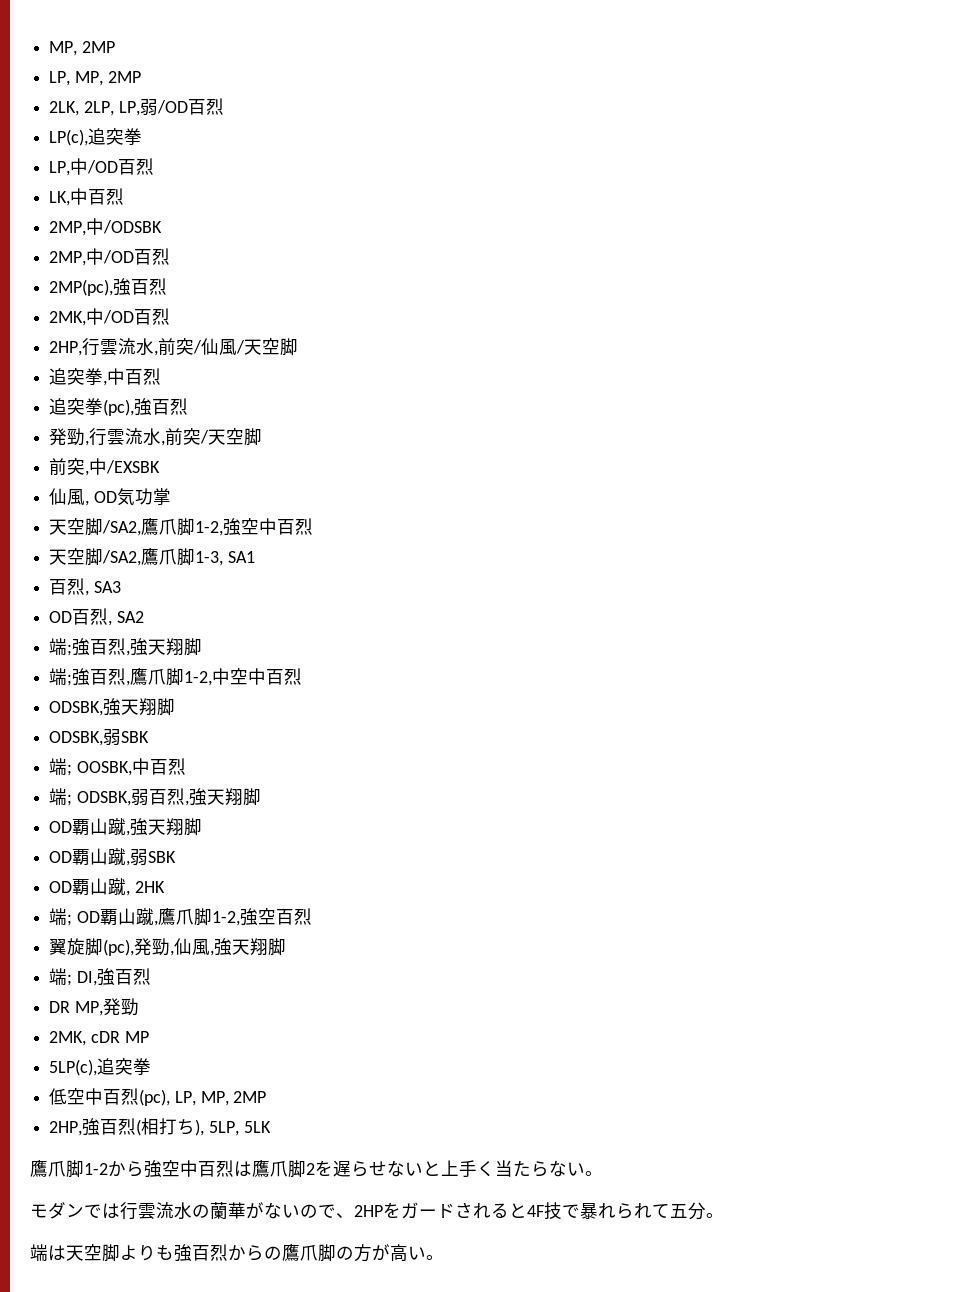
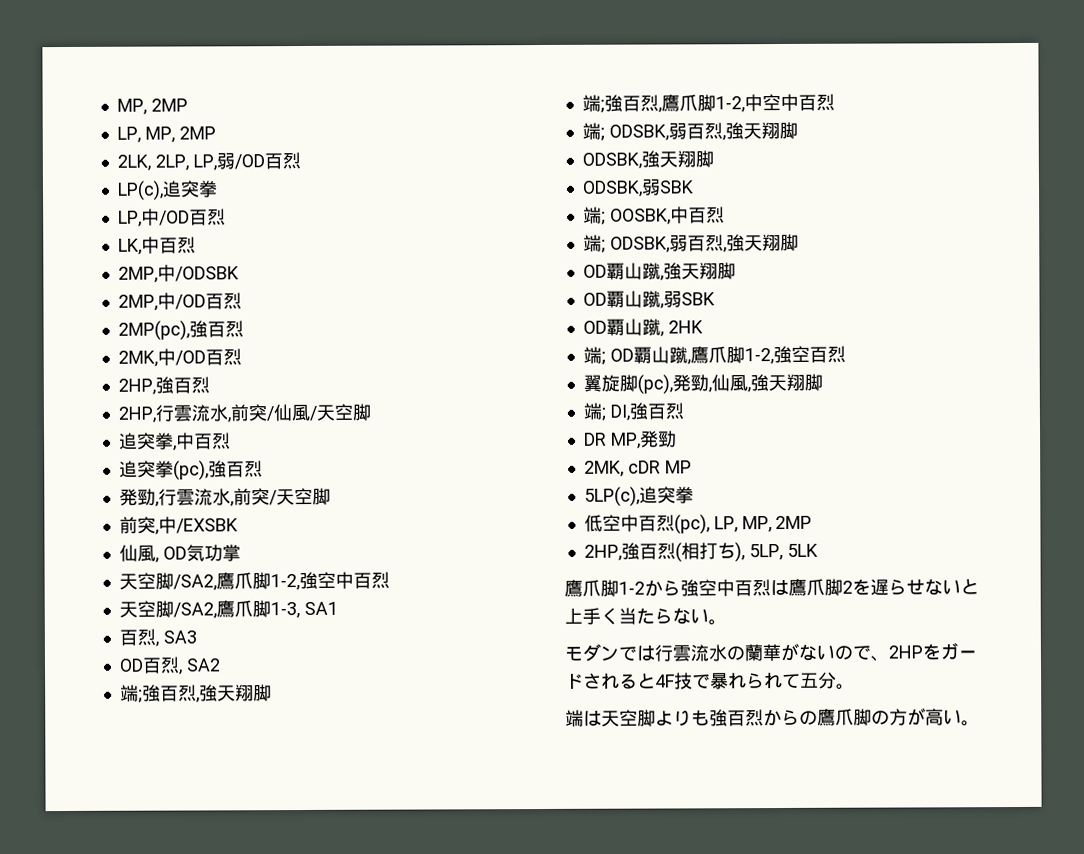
(171, 316) none -> [117,376,210,395] // 2HP,強百烈
(303, 676) none -> [581,121,798,141] // 端; ODSBK,弱百烈,強天翔脚

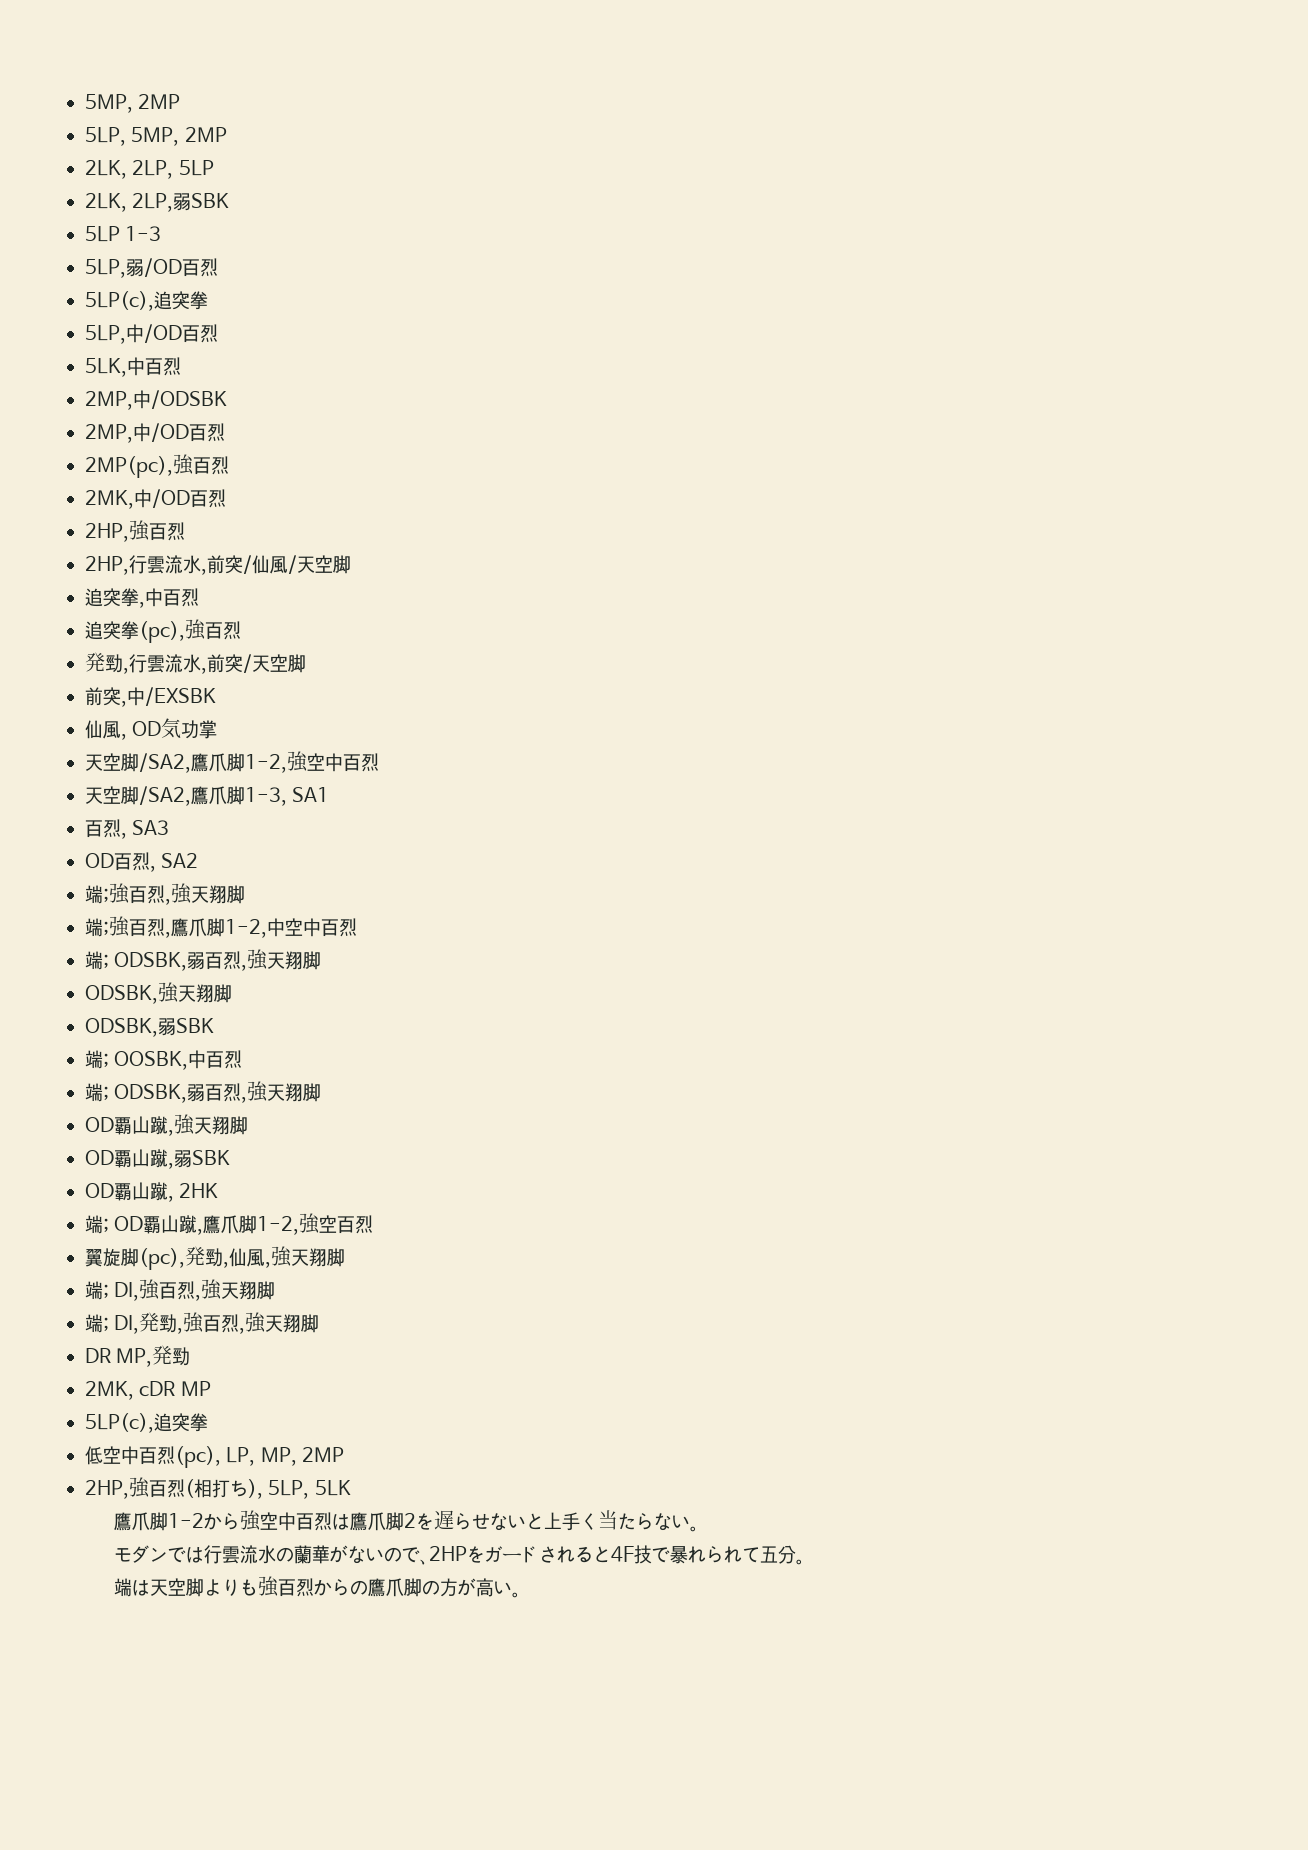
[116,98,188,115] [116,126,175,143] MP, 2MP // LP, MP, -> [85,94,181,113] [85,127,180,146] 5MP, 2MP // 5LP, 5MP,
[192,154,217,171] LP, -> [178,160,214,176] [85,193,230,212] [85,226,162,242] [85,259,126,278] 5LP // 2LK, 2LP,弱SBK // 5LP 1-3 // 5LP,
[116,180,218,201] [117,208,226,227] [117,238,142,255] LP(c),追突拳 // LP,中/OD百烈 // LK, -> [85,291,208,311] [85,324,218,344] [85,358,127,377] 5LP(c),追突拳 // 5LP,中/OD百烈 // 5LK,
(684, 411) none -> [195,1279,276,1301] [85,1312,320,1334] ,強天翔脚 // 端; DI,発勁,強百烈,強天翔脚

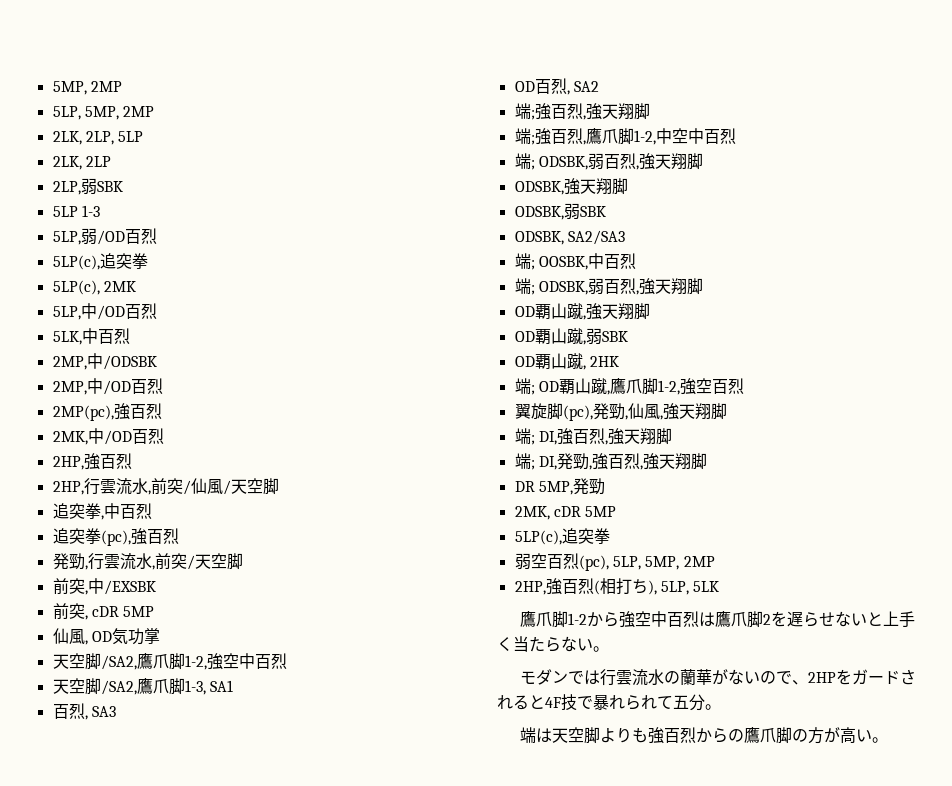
(127, 202) none -> [85,156,111,167] 2LP //
(208, 300) none -> [52,280,136,295] // 5LP(c), 2MK
(216, 696) none -> [52,603,155,620] // 前突, cDR 5MP
(214, 1025) none -> [514,230,625,245] // ODSBK, SA2/SA3
[116,1348,153,1367] MP, -> [538,481,573,495] 5MP,
[180,1381,211,1396] [85,1413,208,1433] [85,1446,139,1465] MP // 5LP(c),追突拳 // 低空中 -> [585,506,617,517] [514,528,610,545] [514,553,547,570] 5MP // 5LP(c),追突拳 // 弱空
[226,1447,297,1466] LP, MP, -> [612,556,680,570] 5LP, 5MP,

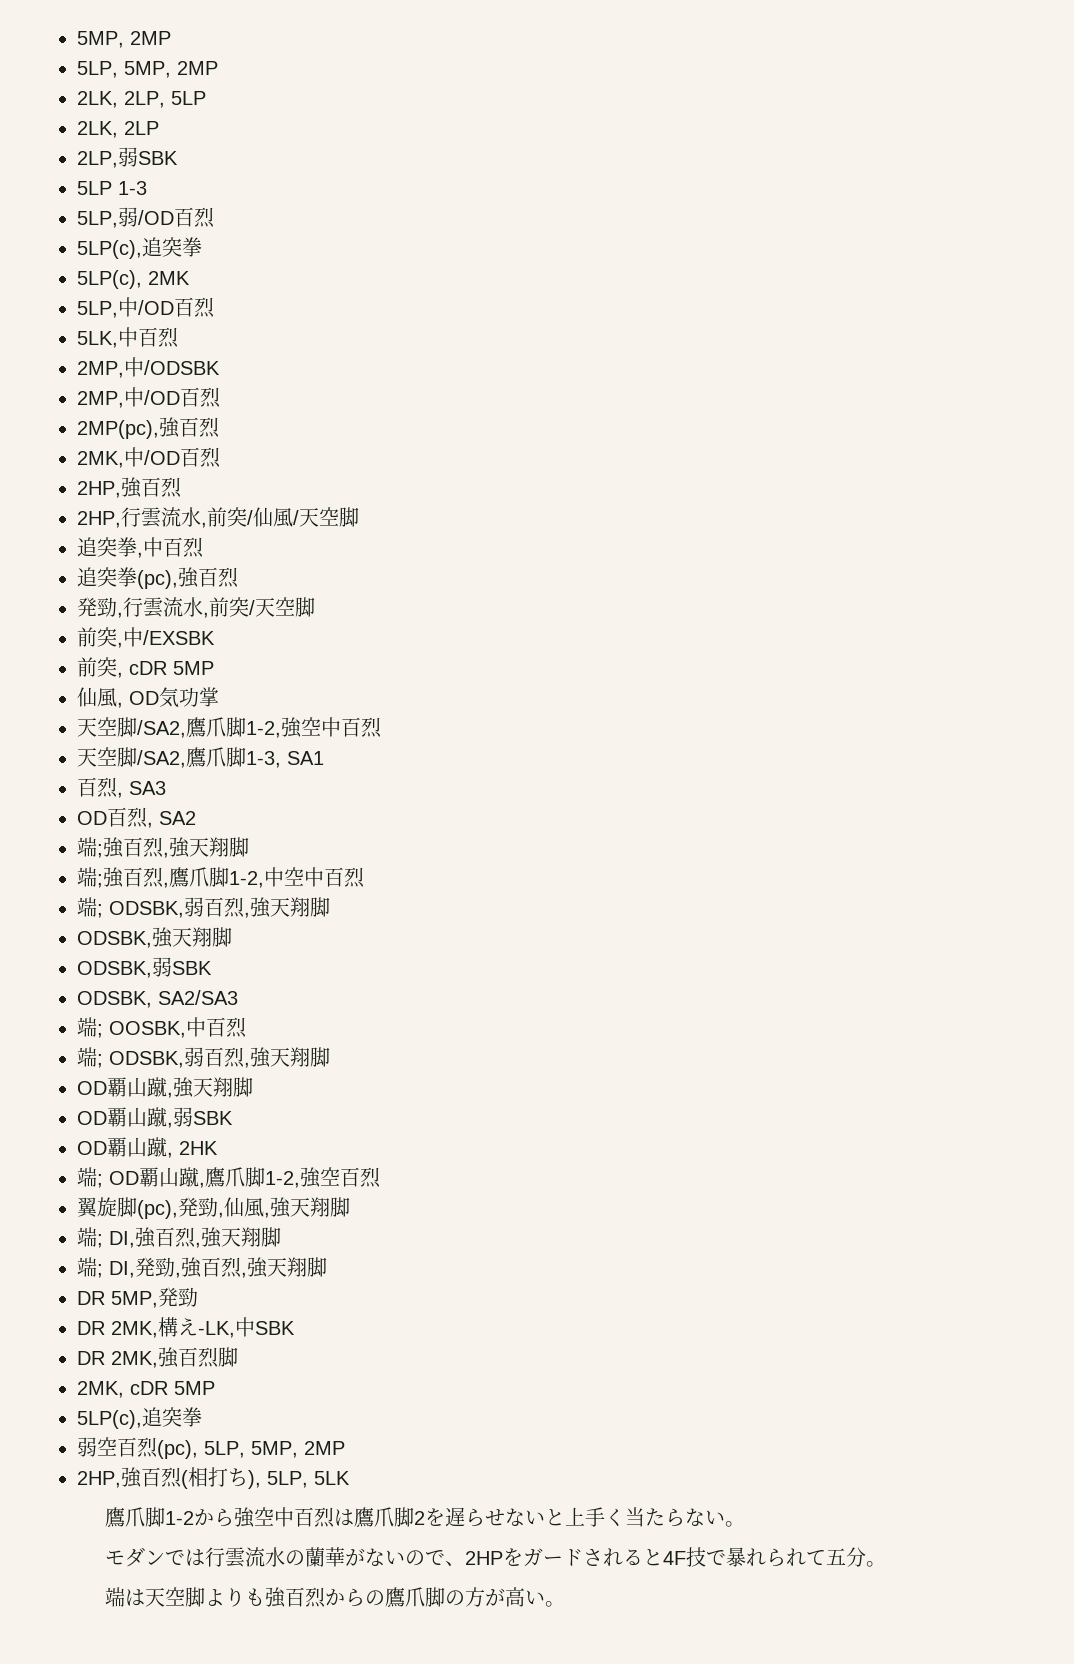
(605, 486) none -> [77,1317,295,1338] [77,1347,238,1368] // DR 2MK,構え-LK,中SBK // DR 2MK,強百烈脚

